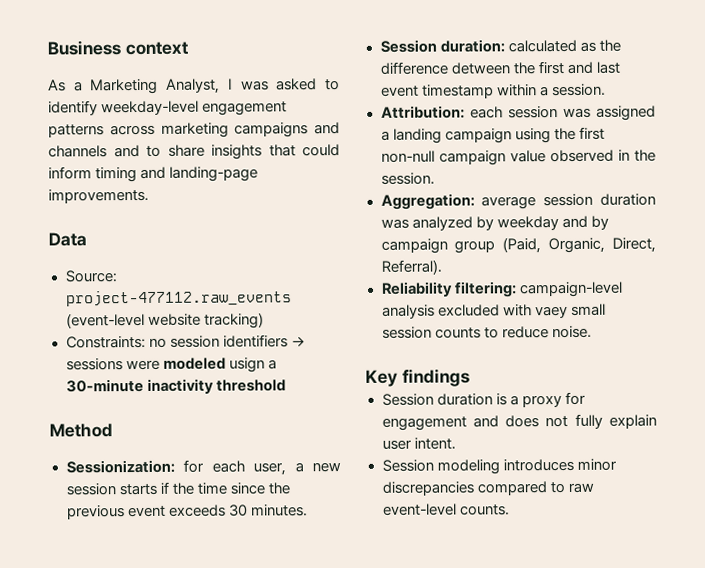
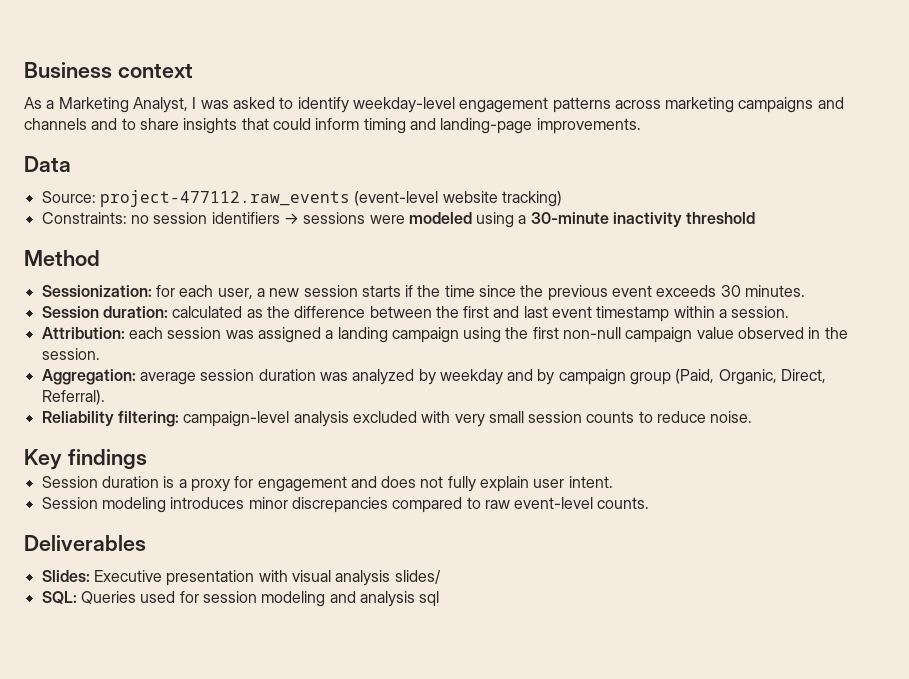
[228,357,265,373] usign -> [476,212,515,228] using
[450,62,511,75] detween -> [369,306,432,318] between
[534,305,568,319] vaey -> [454,414,485,427] very
(510, 510) none -> [24,535,146,551] [41,570,441,586] [41,591,440,607] // Deliverables // Slides: Executive presentation with visual analysis slides/ // SQL: Queries used for session modeling and analysis sql

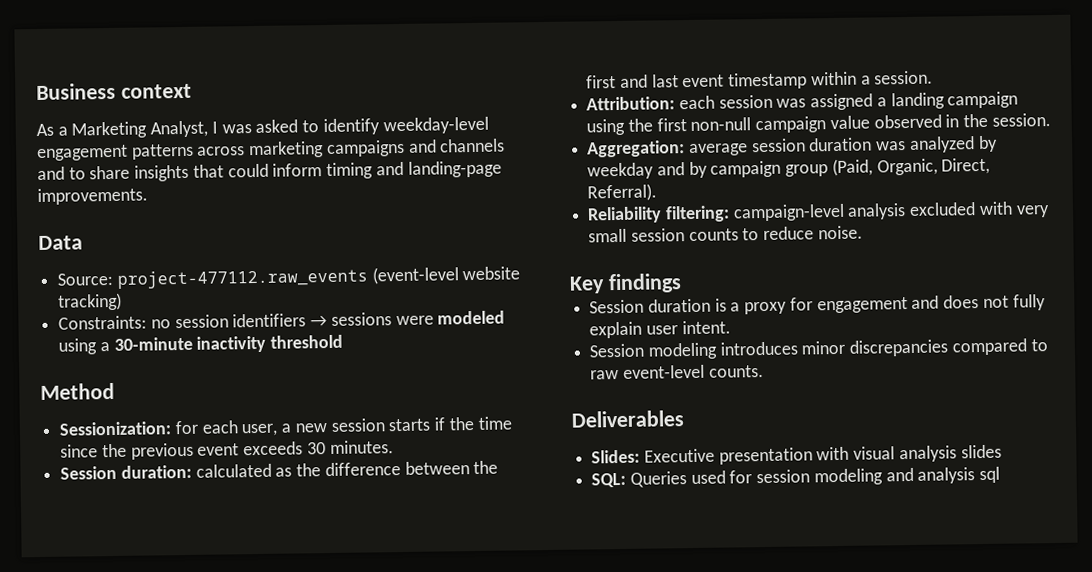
[394,570,441,584] slides/ -> [960,444,1002,459] slides

